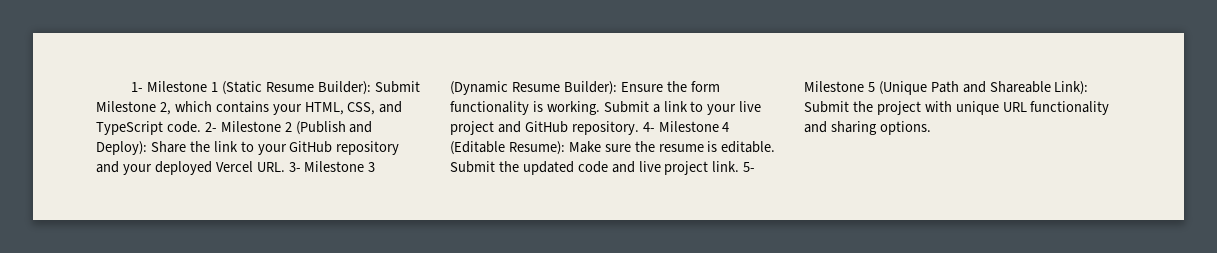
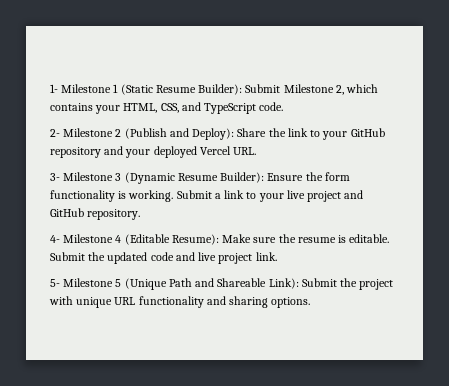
(201, 127) none -> (284, 106) //
(285, 167) none -> (257, 151) //
(639, 128) none -> (141, 214) //
(740, 166) none -> (277, 256) //

